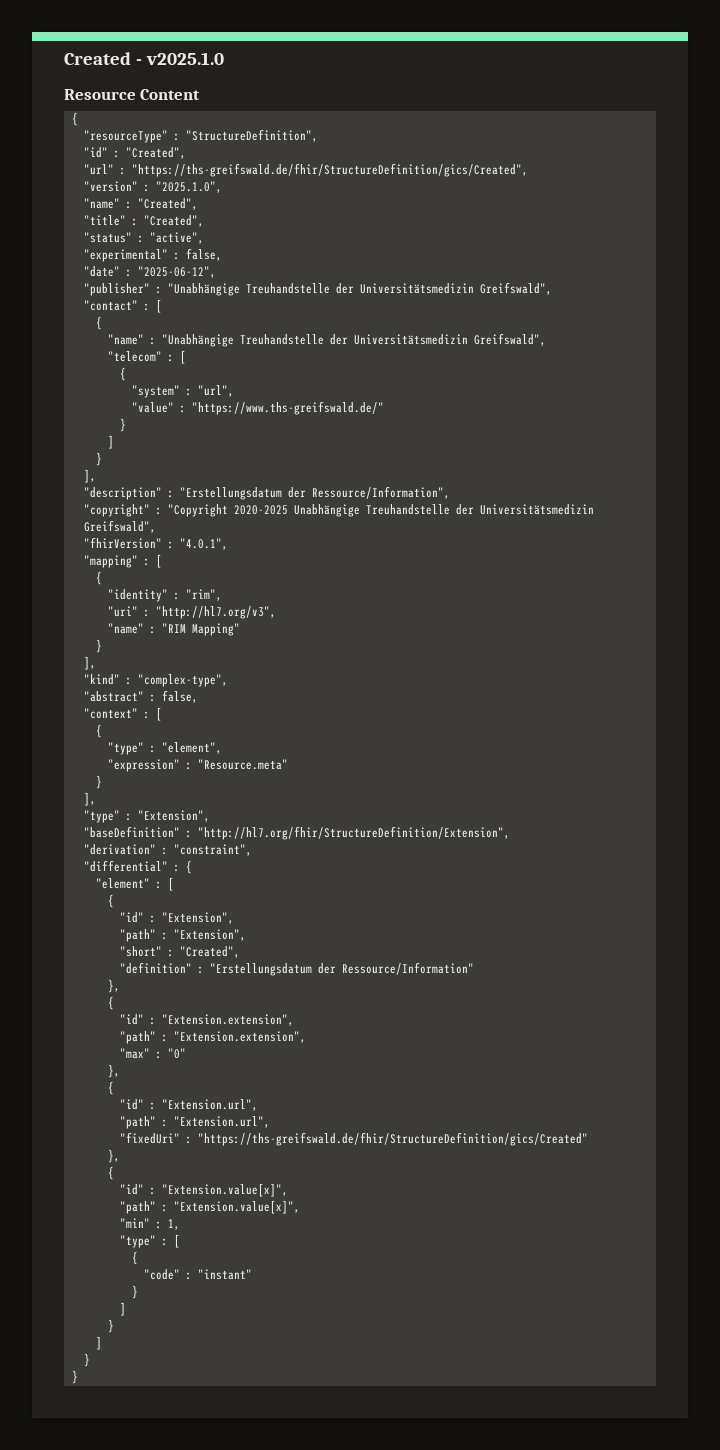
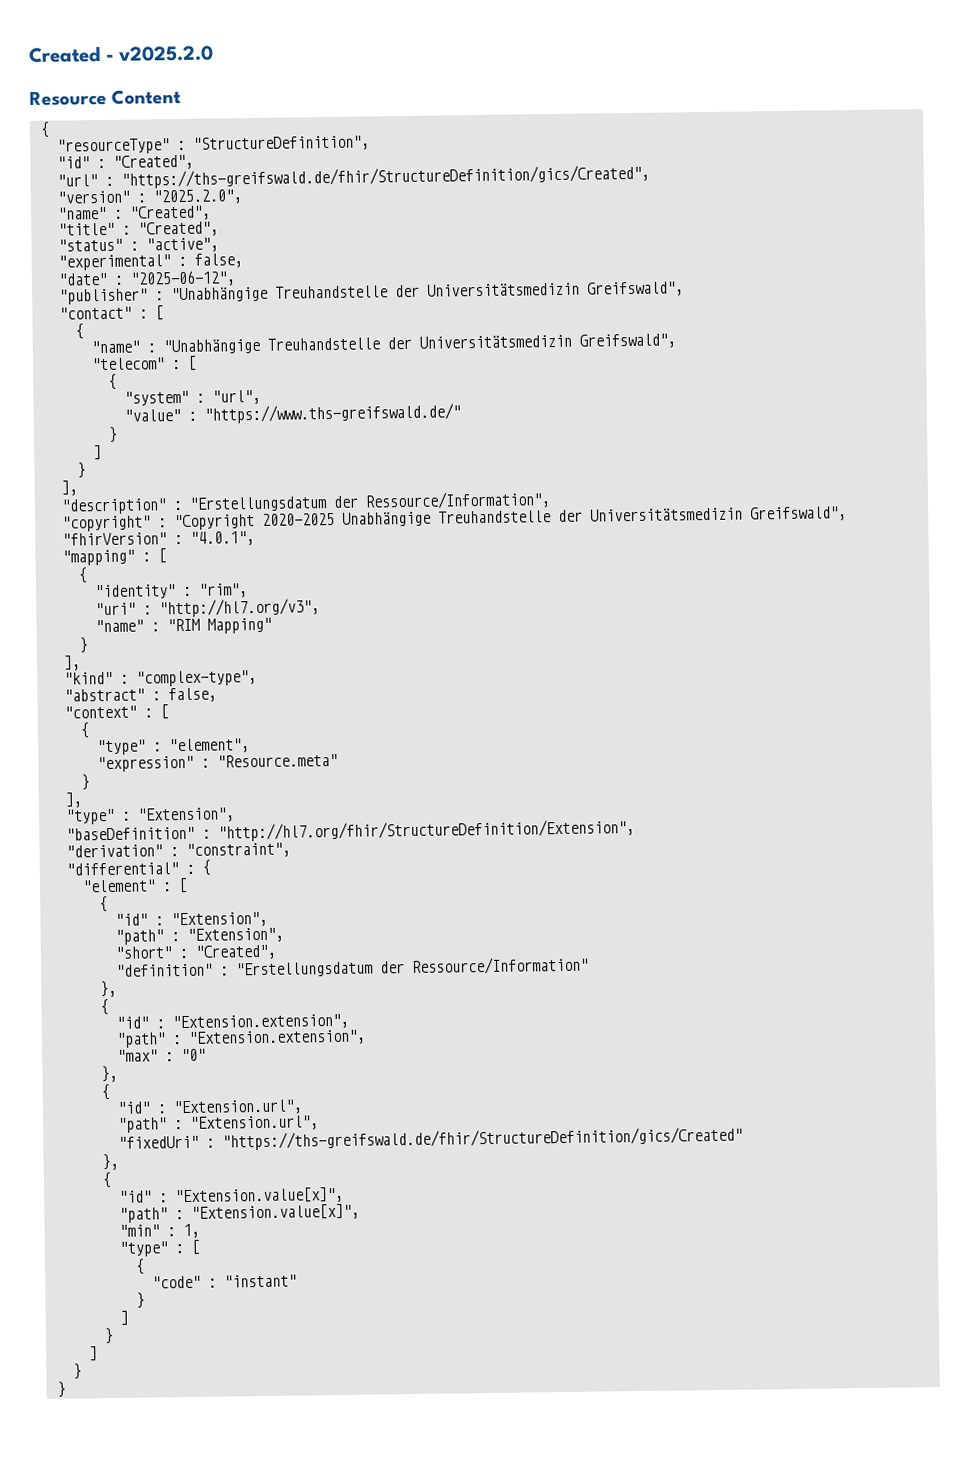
[145,52,224,65] v2025.1.0 -> [118,45,215,62] v2025.2.0
[155,181,222,193] "2025.1.0", -> [152,189,242,205] "2025.2.0",

